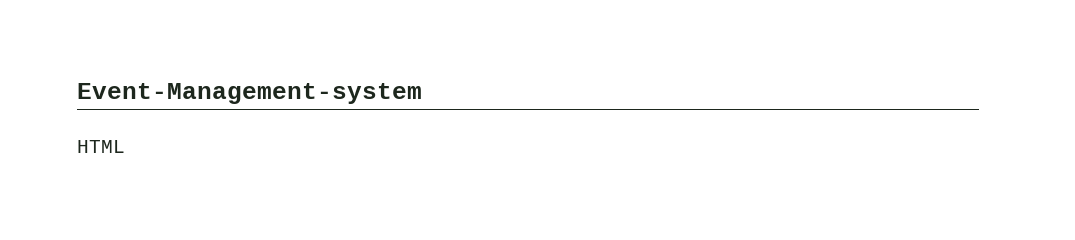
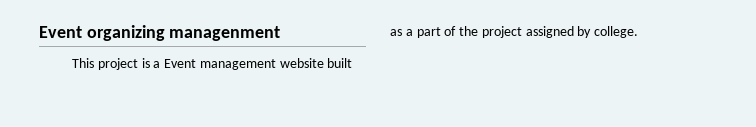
[77,83,422,104] [77,140,125,153] Event-Management-system // HTML -> [39,25,281,41] [71,58,353,70] [390,26,639,38] Event organizing managenment // This project is a Event management website built as a part of the project assigned by college.

